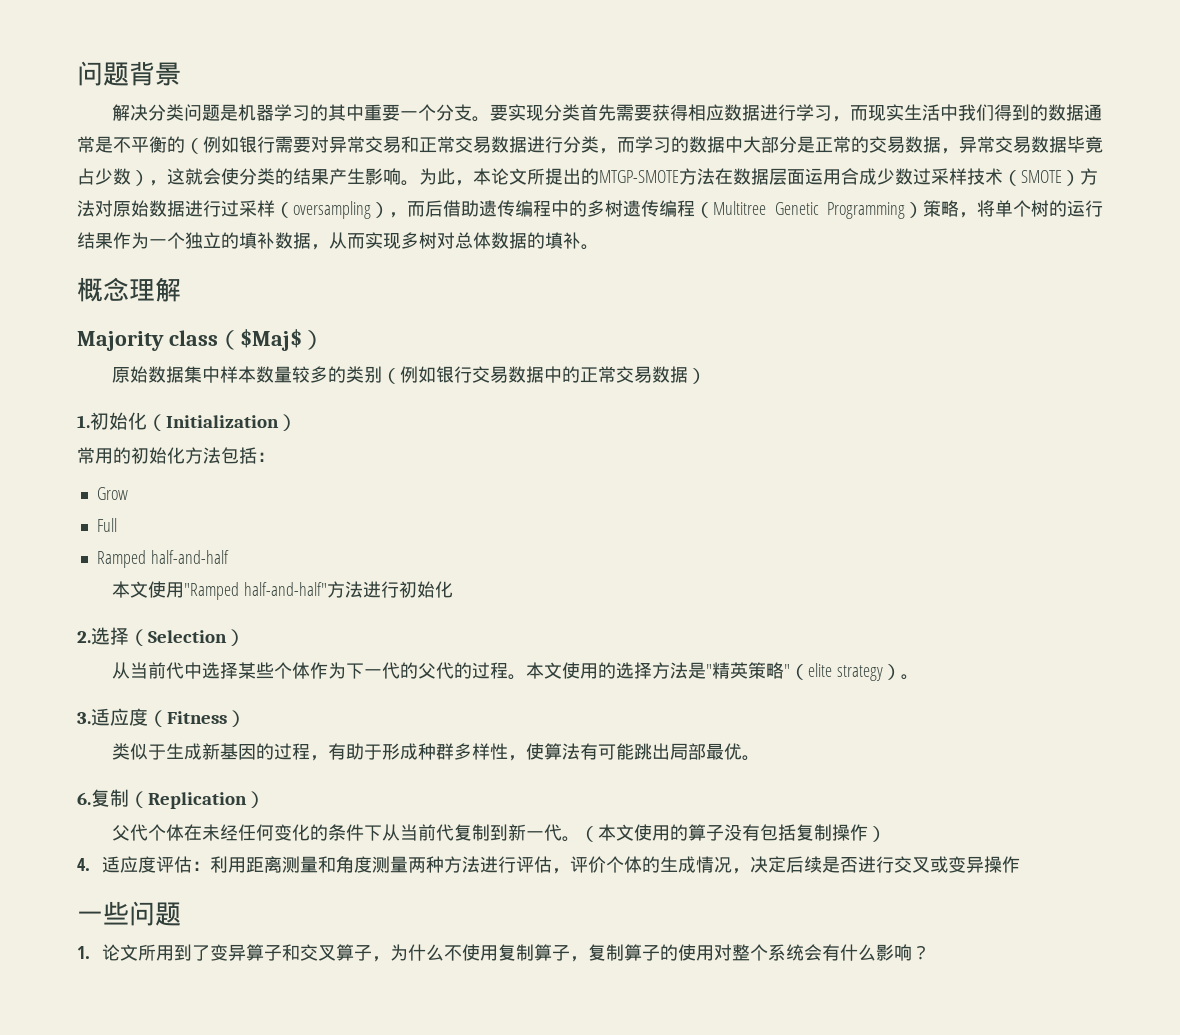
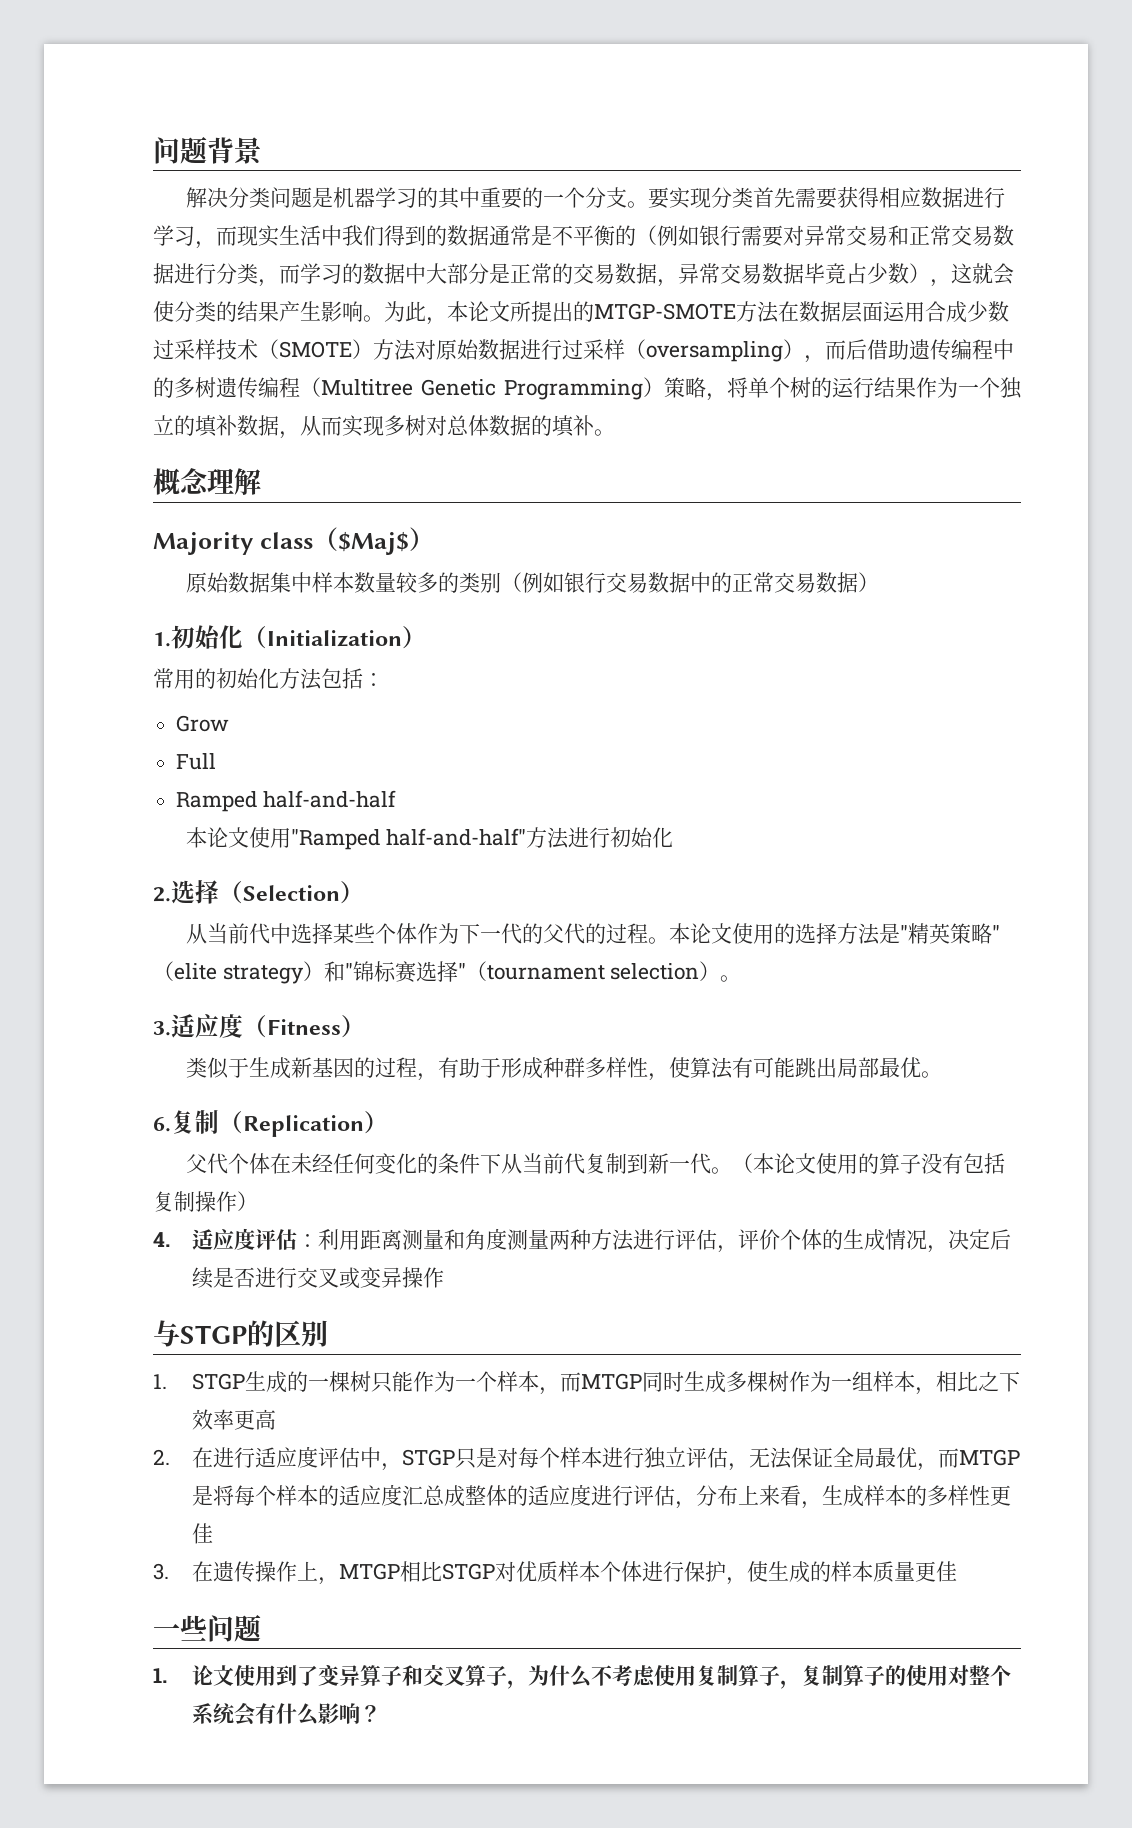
(400, 112) none -> [522,187,544,208] 的
(130, 589) none -> [207,827,229,848] 论
(544, 670) none -> [690,923,712,944] 论
(901, 672) none -> [323,961,721,983] 和"锦标赛选择"（tournament selection）
(616, 832) none -> [774,1153,796,1174] 论
(1021, 864) none -> [153,1320,328,1347] [153,1371,1020,1395] [191,1409,276,1430] [153,1446,1020,1471] [191,1484,1011,1509] [191,1523,213,1544] [153,1561,957,1585] // 与STGP的区别 // 1. STGP生成的一棵树只能作为一个样本，而MTGP同时生成多棵树作为一组样本，相比之下效率更高 // 2.在进行适应度评估中，STGP只是对每个样本进行独立评估，无法保证全局最优，而MTGP是将每个样本的适应度汇总成整体的适应度进行评估，分布上来看，生成样本的多样性更佳 // 3.在遗传操作上，MTGP相比STGP对优质样本个体进行保护，使生成的样本质量更佳
[138,944,157,961] 所 -> [233,1665,255,1686] 使
(463, 953) none -> [611,1665,656,1687] 考虑

